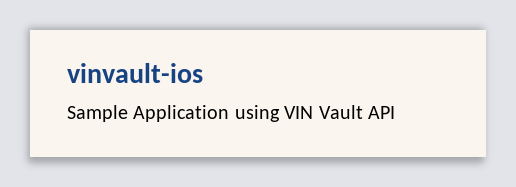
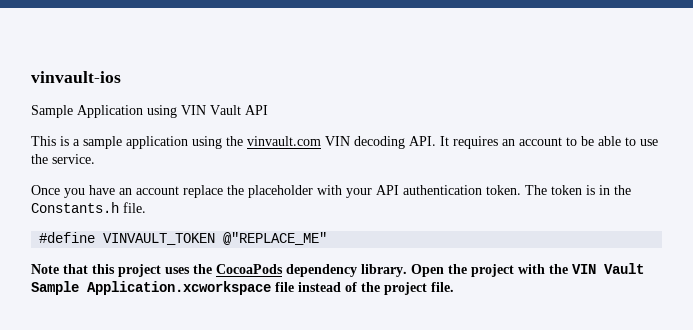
(395, 112) none -> [31,136,658,149] [31,154,95,164] [31,185,631,198] [31,202,146,213] [39,232,328,245] [31,263,644,277] [31,281,454,295] // This is a sample application using the vinvault.com VIN decoding API. It requires an account to be able to use the service. // Once you have an account replace the placeholder with your API authentication token. The token is in the Constants.h file. // #define VINVAULT_TOKEN @"REPLACE_ME" // Note that this project uses the CocoaPods dependency library. Open the project with the VIN Vault Sample Application.xcworkspace file instead of the project file.

